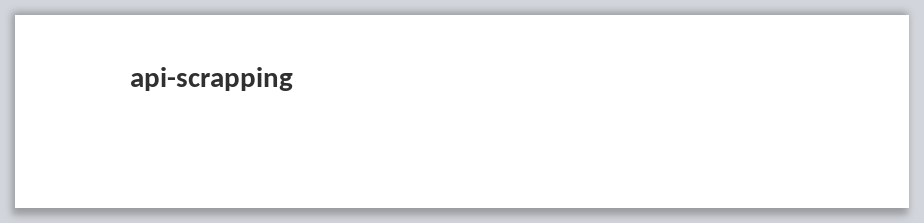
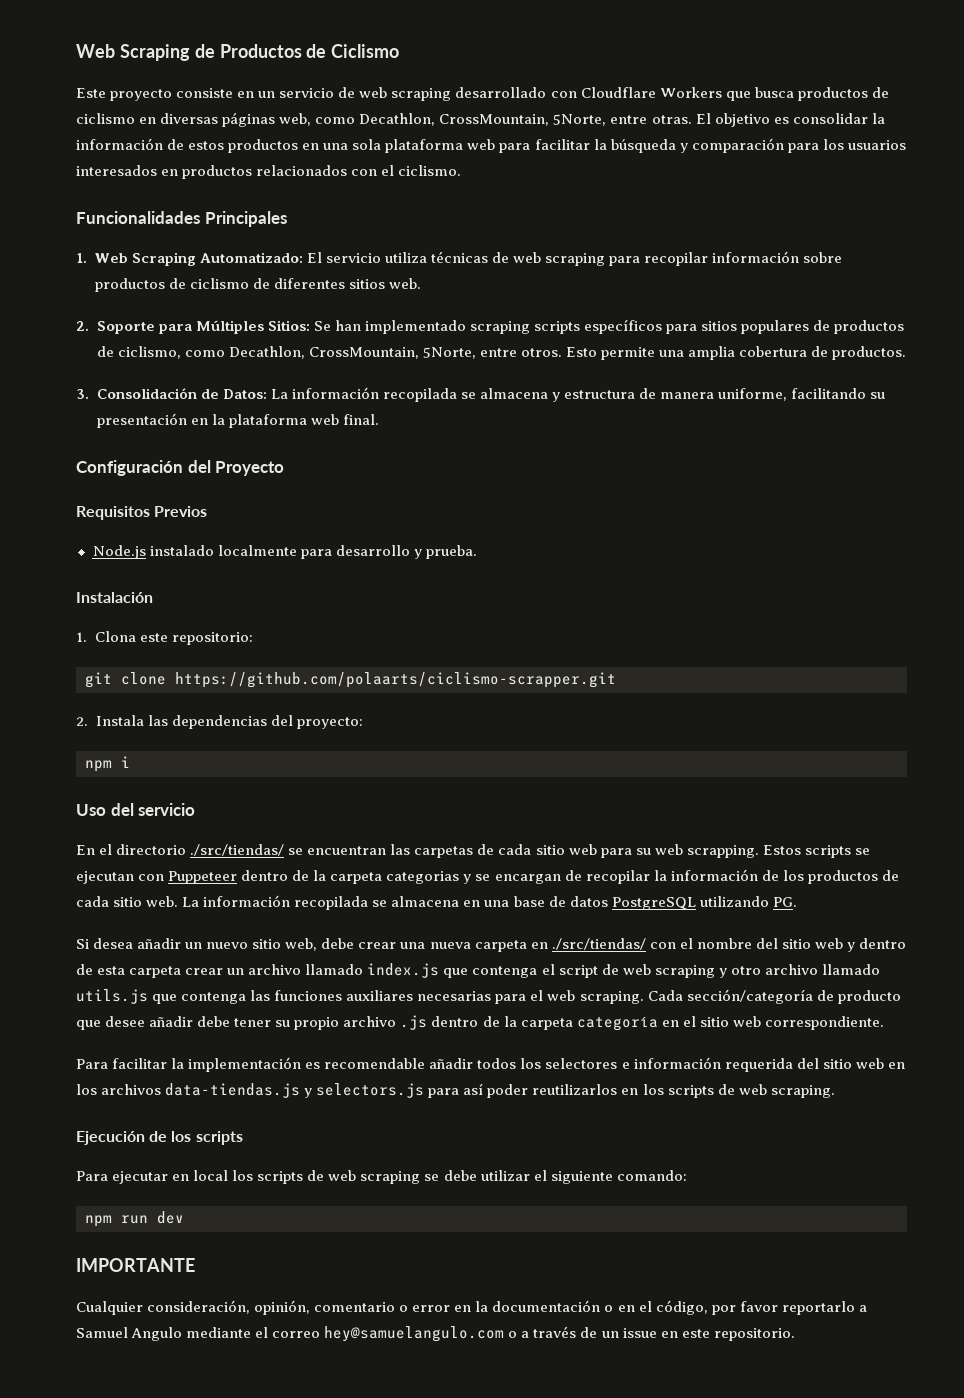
[130,67,293,91] api-scrapping -> [76,44,400,61] [76,87,889,101] [76,112,885,127] [76,138,906,153] [76,165,462,179] [76,211,287,227] [76,251,843,266] [94,278,421,292] [76,319,905,334] [96,346,907,360] [76,387,886,402] [96,413,379,428] [76,460,285,476] [76,506,208,520] [92,545,477,559] [76,592,153,603] [76,631,253,645] [85,672,616,688] [76,715,363,729] [85,756,130,772] [76,803,196,816] [76,844,870,858] [76,869,899,884] [76,895,797,910] [76,938,907,952] [76,963,880,978] [76,989,901,1004] [76,1015,884,1031] [76,1057,905,1072] [76,1083,835,1098] [76,1131,243,1145] [76,1170,687,1184] [85,1211,184,1227] [76,1258,195,1272] [76,1300,867,1315] [76,1326,795,1342] Web Scraping de Productos de Ciclismo // Este proyecto consiste en un servicio de web scraping desarrollado con Cloudflare Workers que busca productos de ciclismo en diversas páginas web, como Decathlon, CrossMountain, 5Norte, entre otras. El objetivo es consolidar la información de estos productos en una sola plataforma web para facilitar la búsqueda y comparación para los usuarios interesados en productos relacionados con el ciclismo. // Funcionalidades Principales // 1. Web Scraping Automatizado: El servicio utiliza técnicas de web scraping para recopilar información sobre productos de ciclismo de diferentes sitios web. // 2. Soporte para Múltiples Sitios: Se han implementado scraping scripts específicos para sitios populares de productos de ciclismo, como Decathlon, CrossMountain, 5Norte, entre otros. Esto permite una amplia cobertura de productos. // 3. Consolidación de Datos: La información recopilada se almacena y estructura de manera uniforme, facilitando su presentación en la plataforma web final. // Configuración del Proyecto // Requisitos Previos // Node.js instalado localmente para desarrollo y prueba. // Instalación // 1. Clona este repositorio: // git clone https://github.com/polaarts/ciclismo-scrapper.git // 2. Instala las dependencias del proyecto: // npm i // Uso del servicio // En el directorio ./src/tiendas/ se encuentran las carpetas de cada sitio web para su web scrapping. Estos scripts se ejecutan con Puppeteer dentro de la carpeta categorias y se encargan de recopilar la información de los productos de cada sitio web. La información recopilada se almacena en una base de datos PostgreSQL utilizando PG. // Si desea añadir un nuevo sitio web, debe crear una nueva carpeta en ./src/tiendas/ con el nombre del sitio web y dentro de esta carpeta crear un archivo llamado index.js que contenga el script de web scraping y otro archivo llamado utils.js que contenga las funciones auxiliares necesarias para el web scraping. Cada sección/categoría de producto que desee añadir debe tener su propio archivo .js dentro de la carpeta categoría en el sitio web correspondiente. // Para facilitar la implementación es recomendable añadir todos los selectores e información requerida del sitio web en los archivos data-tiendas.js y selectors.js para así poder reutilizarlos en los scripts de web scraping. // Ejecución de los scripts // Para ejecutar en local los scripts de web scraping se debe utilizar el siguiente comando: // npm run dev // IMPORTANTE // Cualquier consideración, opinión, comentario o error en la documentación o en el código, por favor reportarlo a Samuel Angulo mediante el correo hey@samuelangulo.com o a través de un issue en este repositorio.

